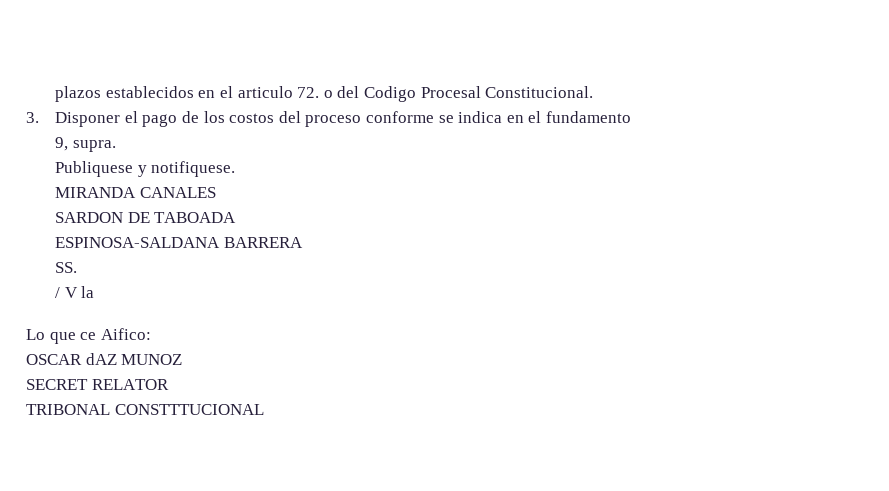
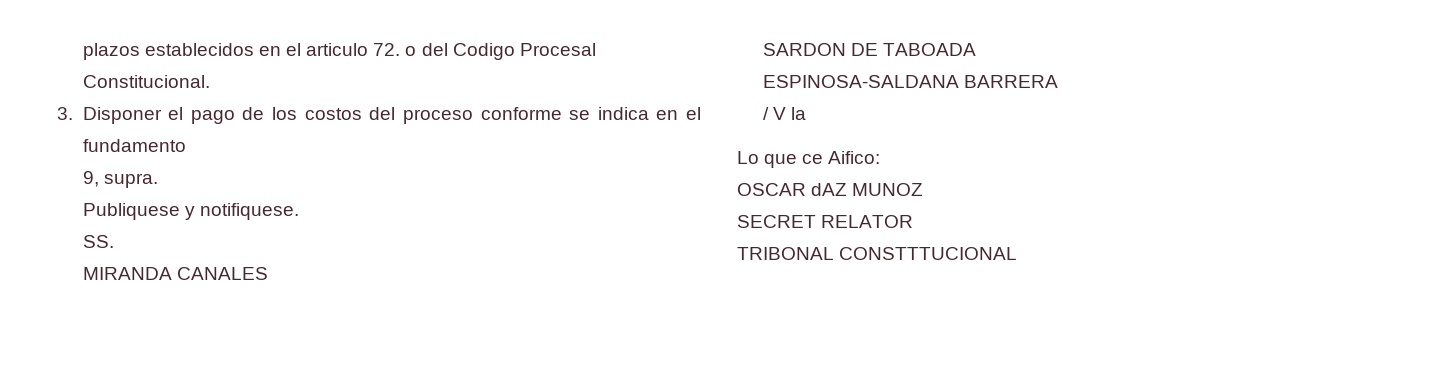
(236, 169) none -> [82,235,114,248] // SS.
[55,262,78,273] // SS. -> (1058, 81) none

